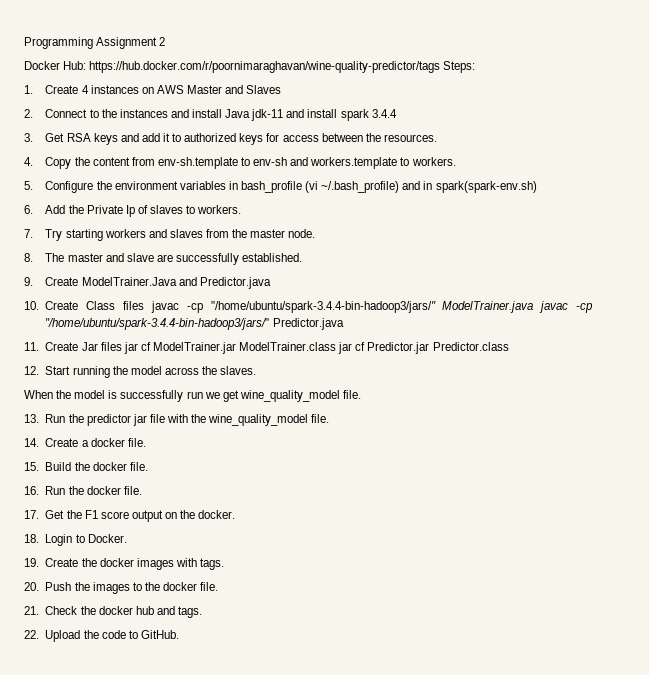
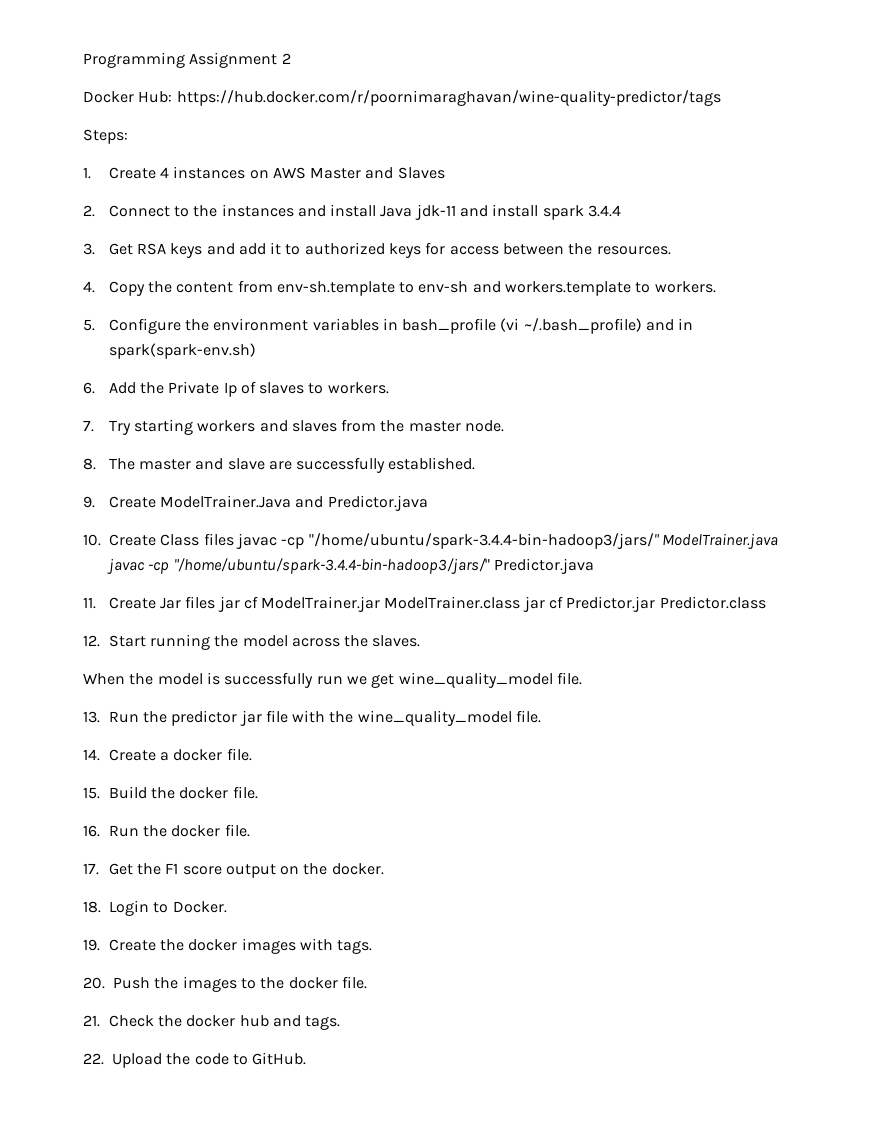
(441, 67) none -> (721, 98) //

